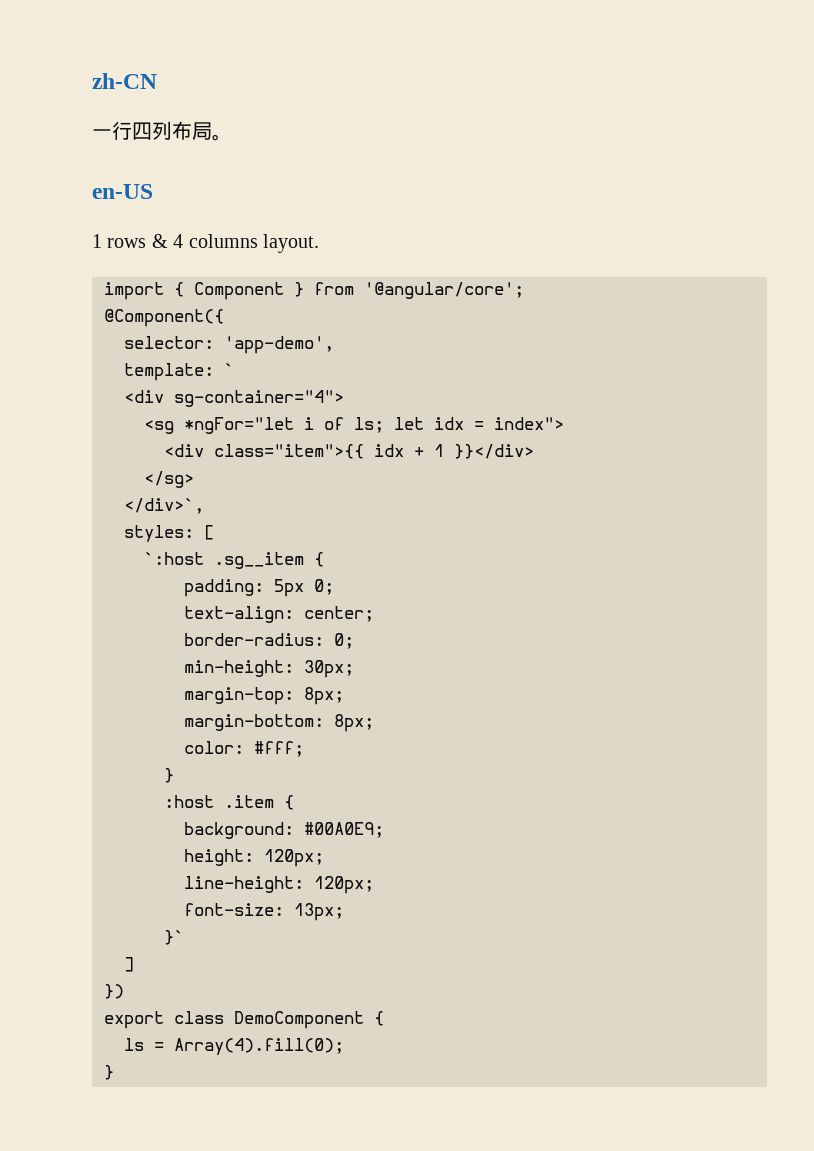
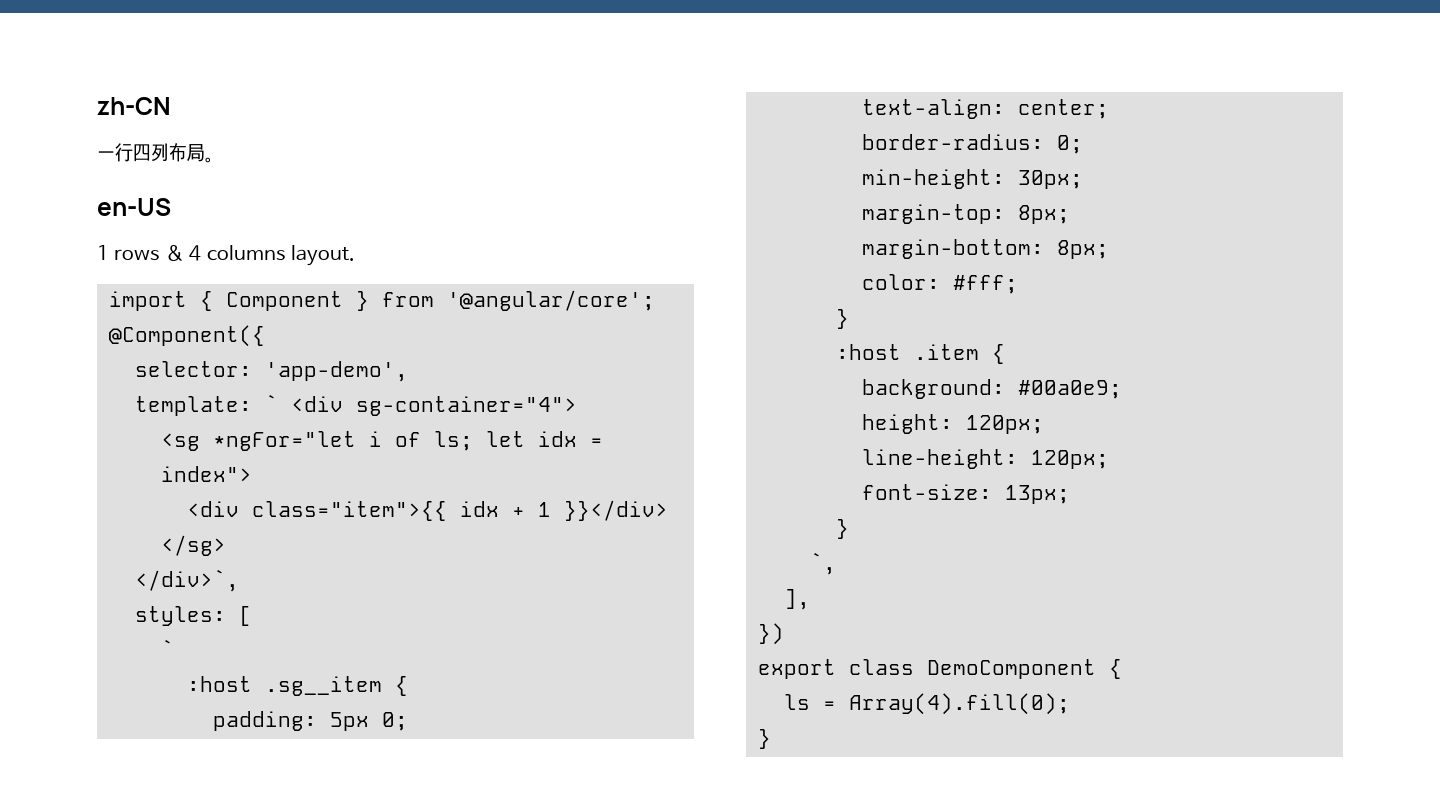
(234, 369) // -> (278, 403) none
[144,552,204,565] `:host -> [161,639,174,657] [187,676,252,692] ` // :host
[304,822,384,838] #00A0E9; -> [1018,380,1122,399] #00a0e9;
[164,930,184,945] [124,957,134,972] }` // ] -> [836,519,849,539] [810,552,836,575] [784,589,810,610] } // `, // ],

